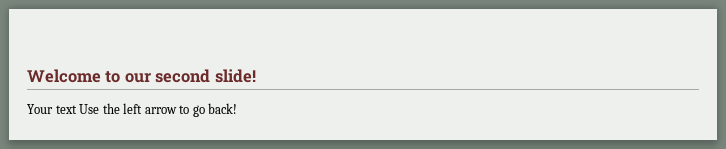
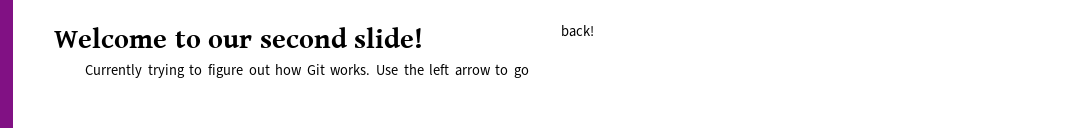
[27,104,77,114] Your text -> [85,64,371,78] Currently trying to figure out how Git works.

